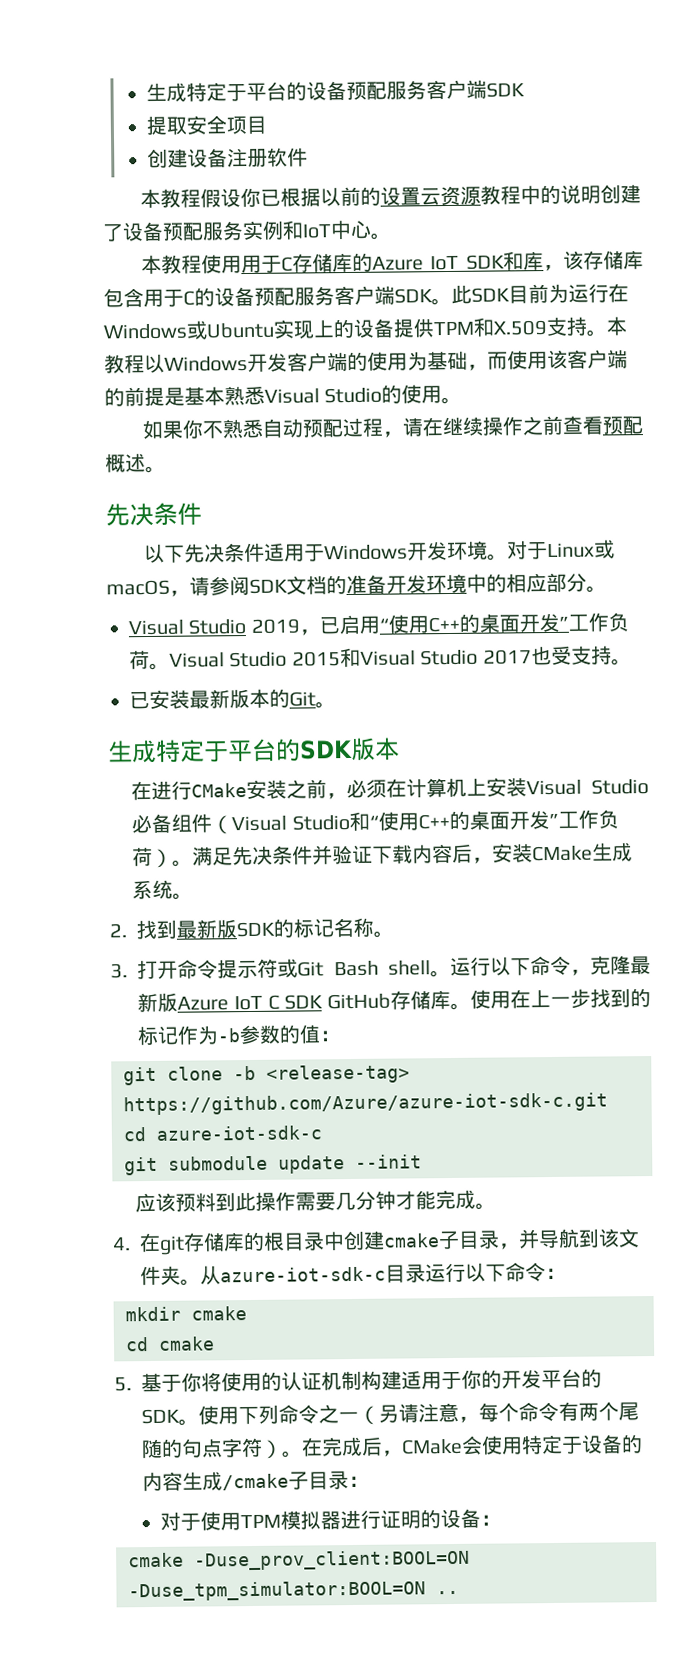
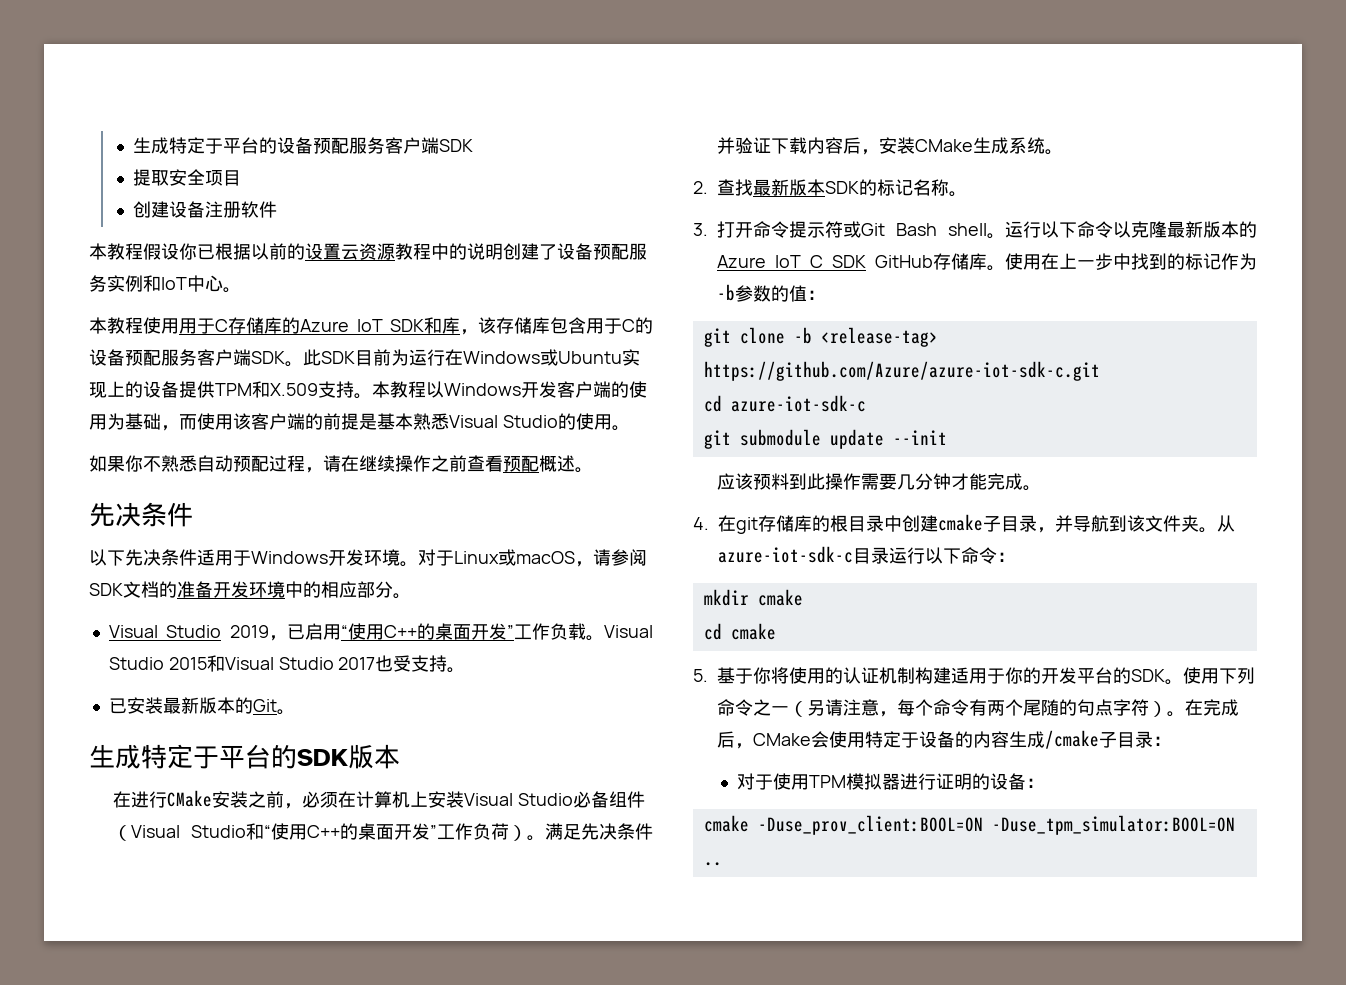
[129,649,150,670] 荷 -> [568,623,586,640] 载
[136,919,237,940] 找到最新版 -> [717,179,826,196] 查找最新版本
[570,969,591,976] ， -> [1113,221,1131,238] 以
(178, 1002) none -> [1221,221,1257,238] 本的
(591, 998) none -> [1113,253,1131,270] 中

